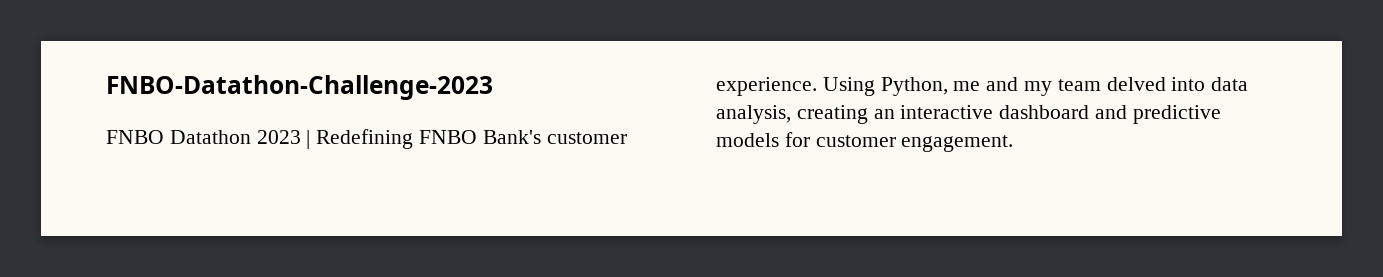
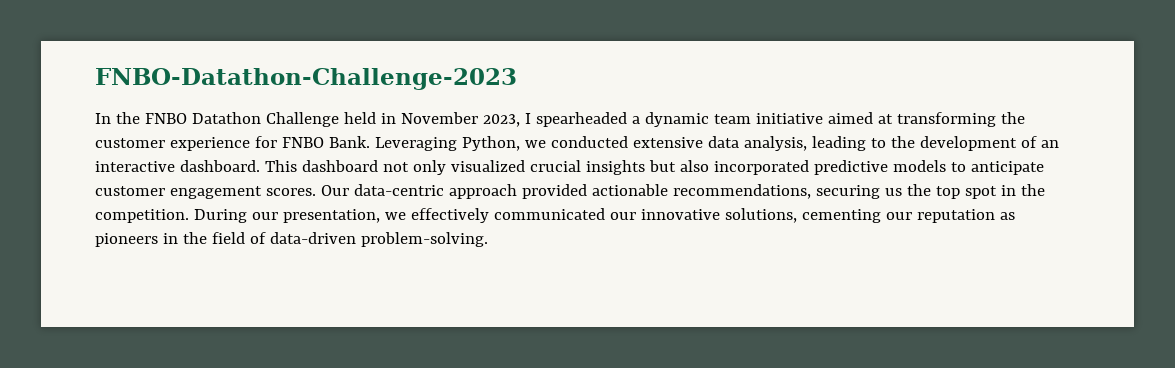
[106,129,627,149] [716,77,1249,96] [716,105,1221,124] [716,132,1014,152] FNBO Datathon 2023 | Redefining FNBO Bank's customer experience. Using Python, me and my team delved into data analysis, creating an interactive dashboard and predictive models for customer engagement. -> [95,112,1025,127] [95,136,1059,151] [95,160,1044,175] [95,184,1045,199] [95,208,1015,223] [95,232,488,247] In the FNBO Datathon Challenge held in November 2023, I spearheaded a dynamic team initiative aimed at transforming the customer experience for FNBO Bank. Leveraging Python, we conducted extensive data analysis, leading to the development of an interactive dashboard. This dashboard not only visualized crucial insights but also incorporated predictive models to anticipate customer engagement scores. Our data-centric approach provided actionable recommendations, securing us the top spot in the competition. During our presentation, we effectively communicated our innovative solutions, cementing our reputation as pioneers in the field of data-driven problem-solving.

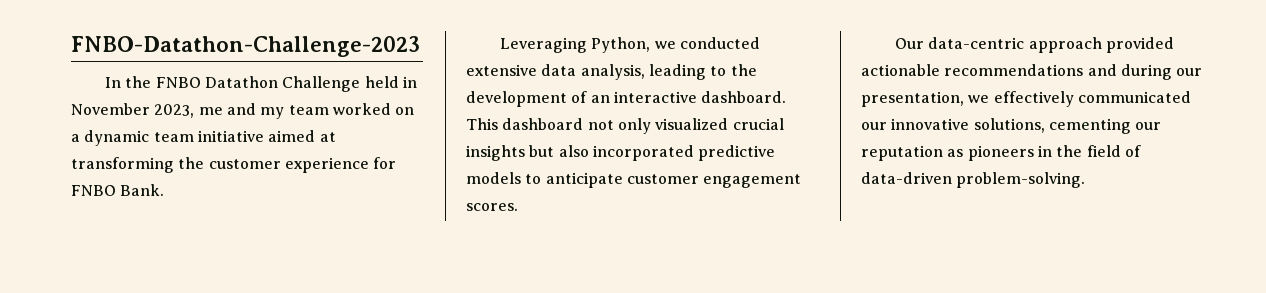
[524,112,627,127] I spearheaded -> [198,103,415,119] me and my team worked on
(370, 142) none -> (165, 190) //
(316, 192) none -> (518, 207) //
[672,184,1045,199] [95,209,247,223] recommendations, securing us the top spot in the competition. During -> [944,64,1172,80] recommendations and during

